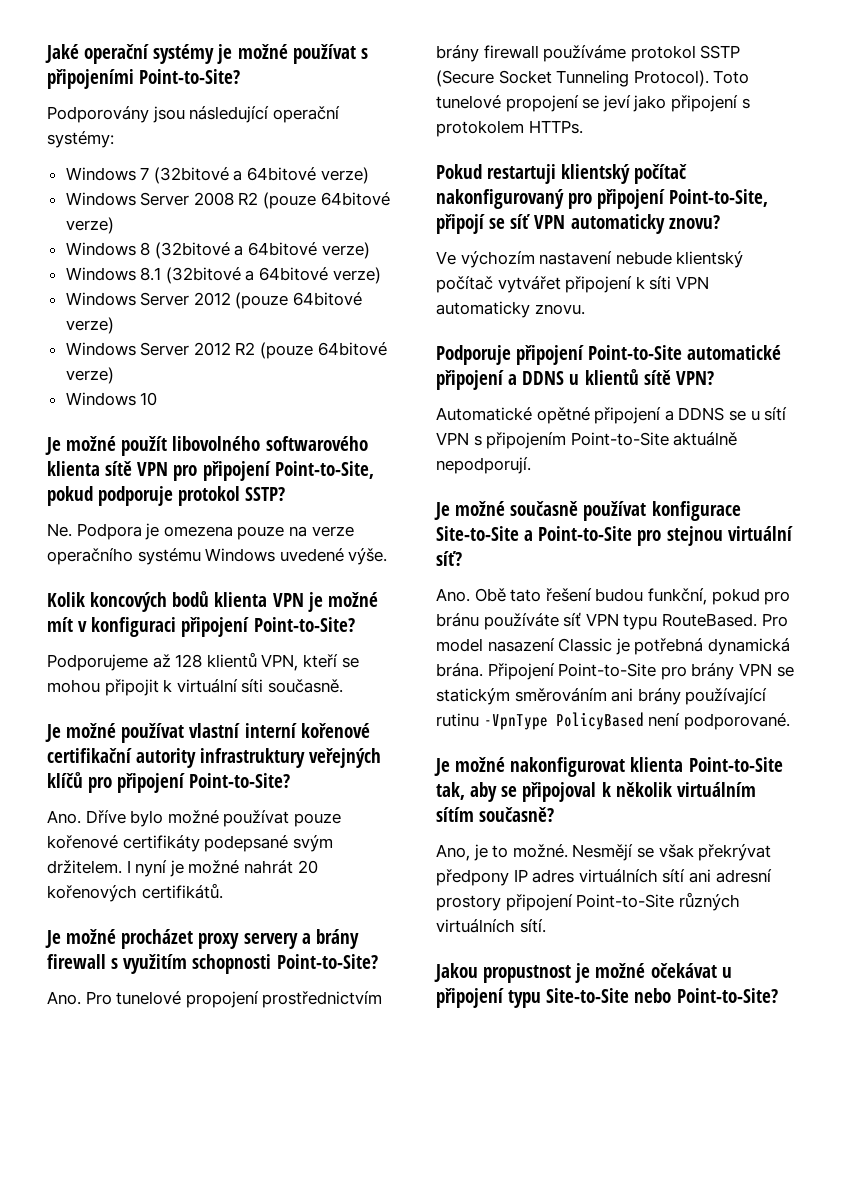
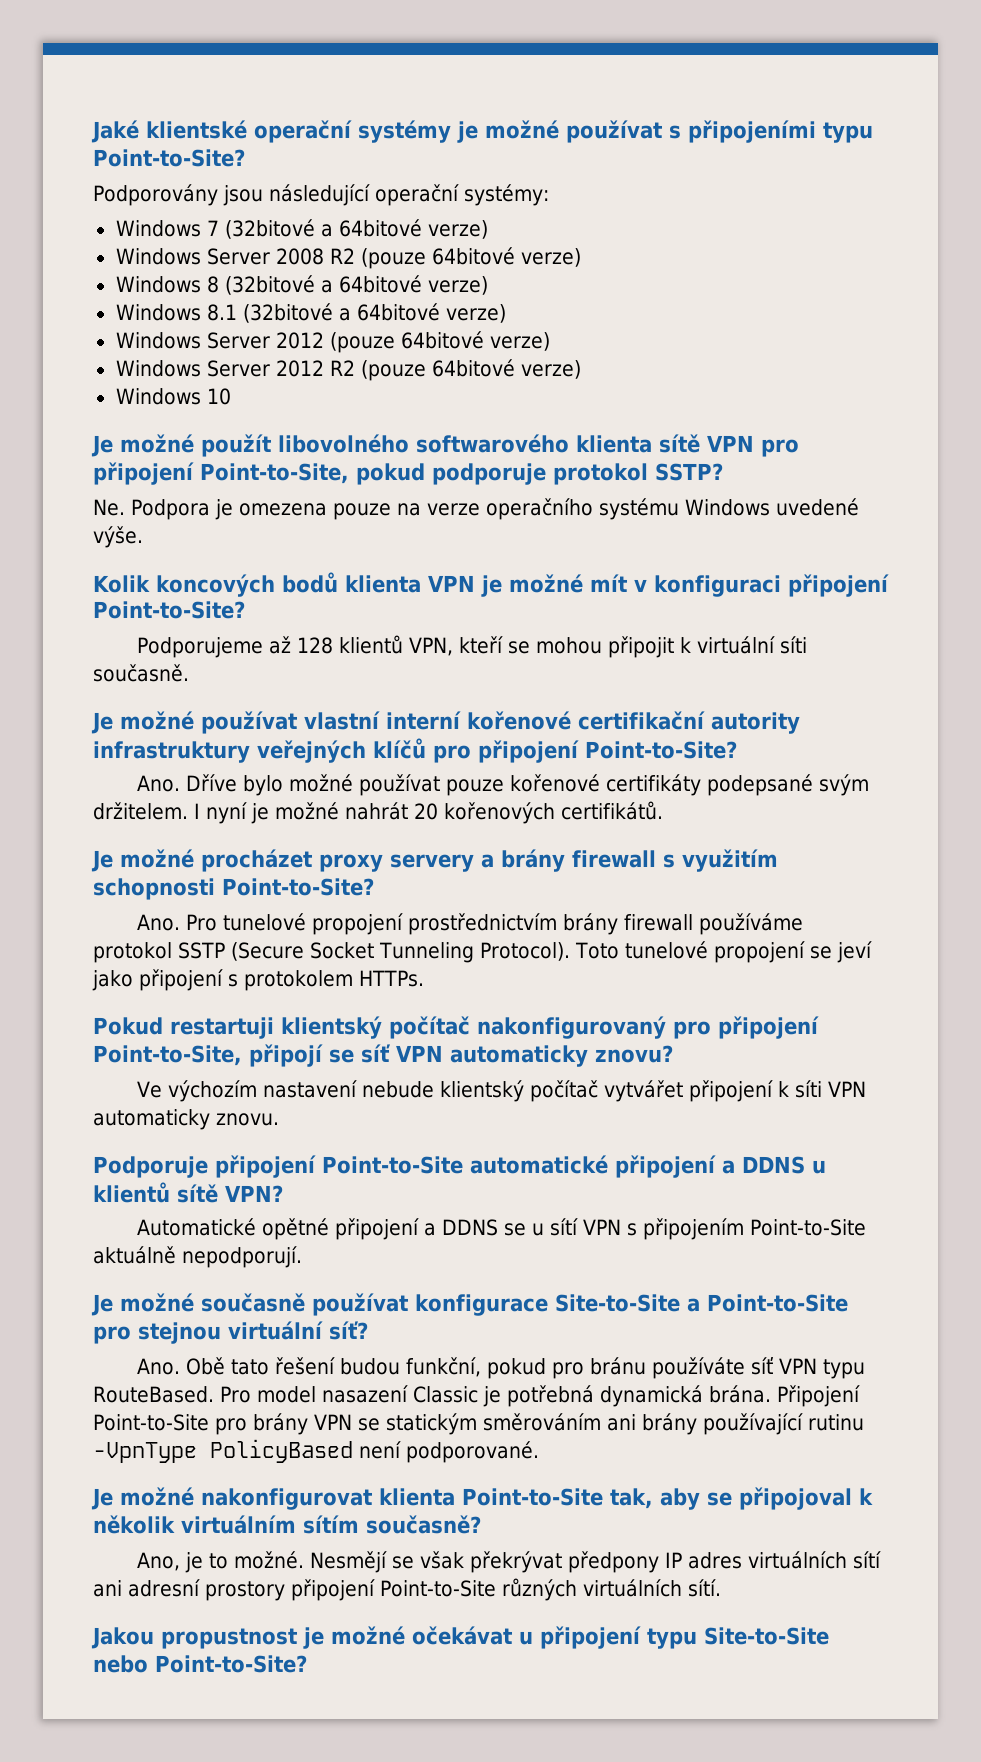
(79, 53) none -> [145,120,247,139] klientské
(134, 79) none -> [822,122,873,143] typu

